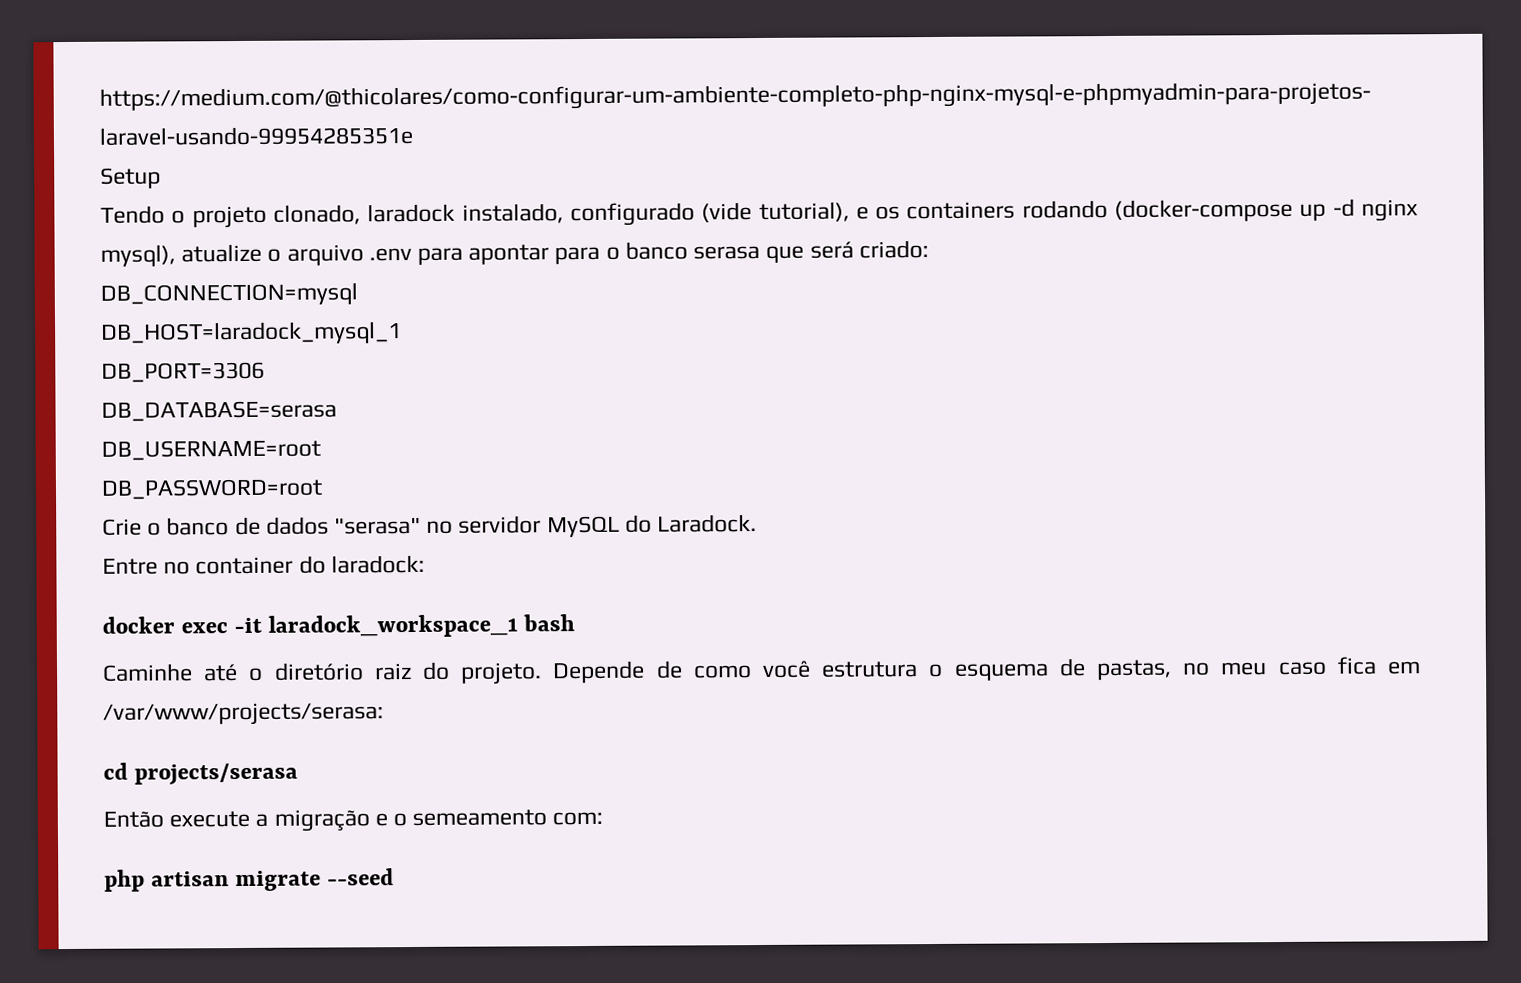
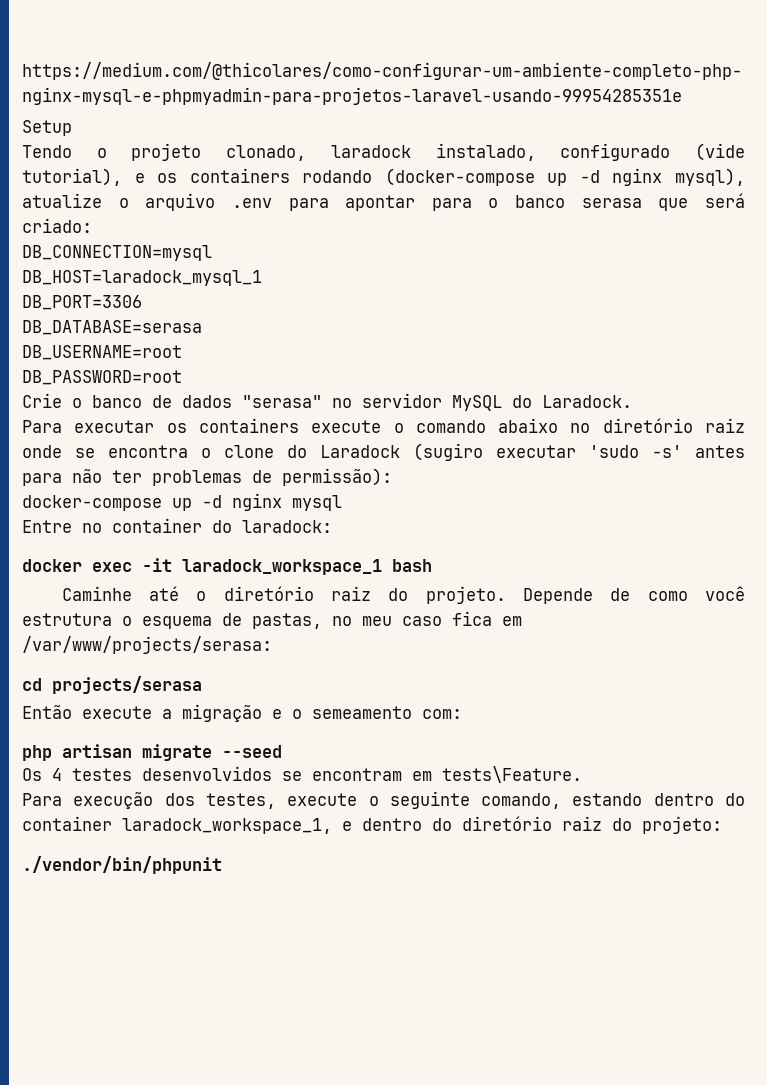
(758, 523) none -> [22,418,745,433] [22,443,745,461] [22,468,392,486] [22,493,342,511] // Para executar os containers execute o comando abaixo no diretório raiz onde se encontra o clone do Laradock (sugiro executar 'sudo -s' antes para não ter problemas de permissão): // docker-compose up -d nginx mysql
(395, 877) none -> [22,766,582,783] [22,791,745,809] [22,816,722,834] [22,856,222,874] // Os 4 testes desenvolvidos se encontram em tests\Feature. // Para execução dos testes, execute o seguinte comando, estando dentro do container laradock_workspace_1, e dentro do diretório raiz do projeto: // ./vendor/bin/phpunit

